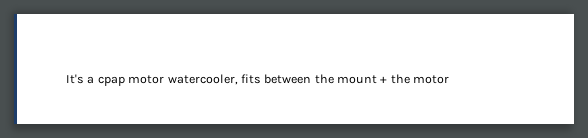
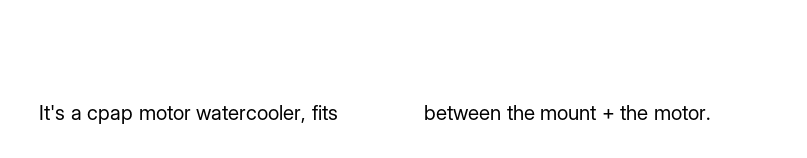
[413,75,450,84] motor -> [653,106,711,120] motor.

